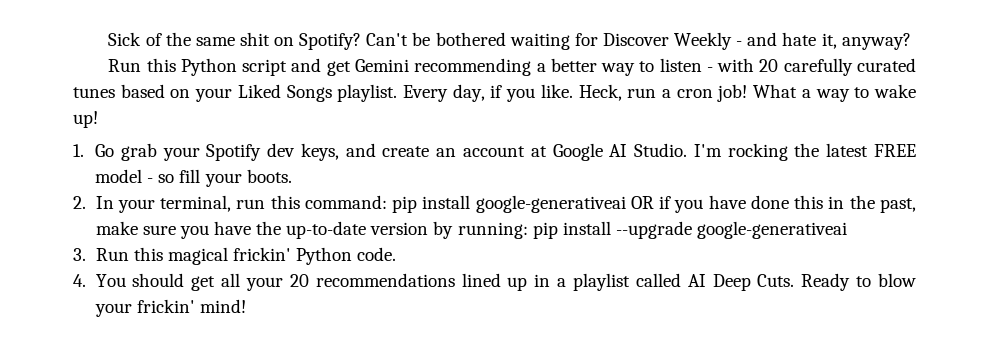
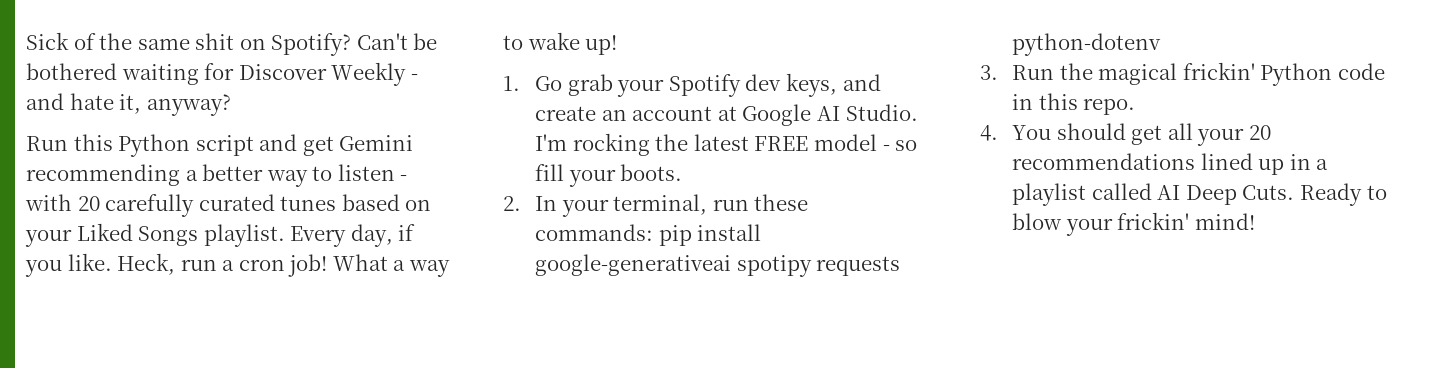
[270,195,387,209] this command: -> [754,194,809,211] [535,224,654,241] these commands:
[630,195,916,213] [95,221,848,239] OR if you have done this in the past, make sure you have the up-to-date version by running: pip install --upgrade google-generativeai -> [736,255,901,277] [1012,33,1162,56] spotipy requests python-dotenv
[133,247,163,261] this -> [1059,63,1093,80] the
[357,247,397,261] code. -> [1338,63,1386,80] [1012,93,1136,115] code in this repo.

